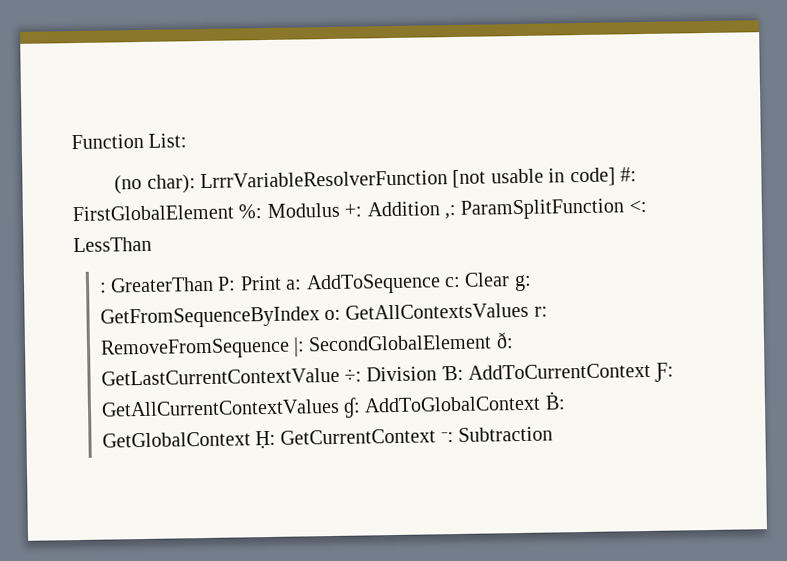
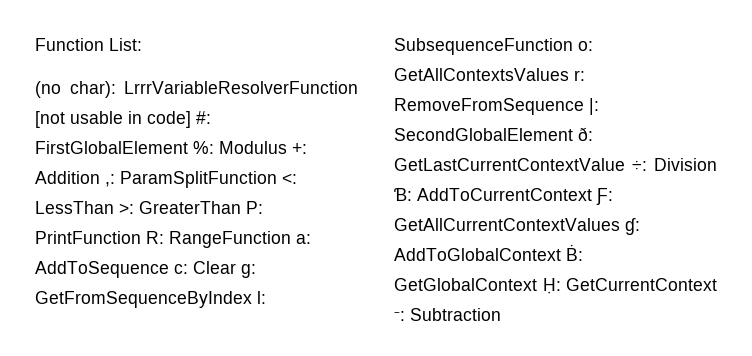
[98,282,107,293] // : -> [119,203,134,214] >:
[239,275,282,291] Print -> [35,231,291,248] PrintFunction R: RangeFunction
(320, 317) none -> [257,291,266,304] [394,38,573,55] l: SubsequenceFunction

